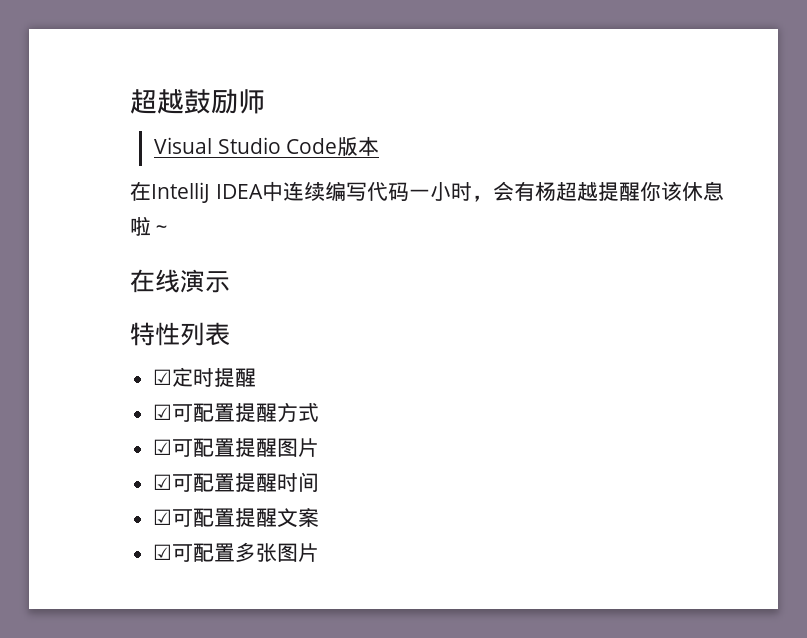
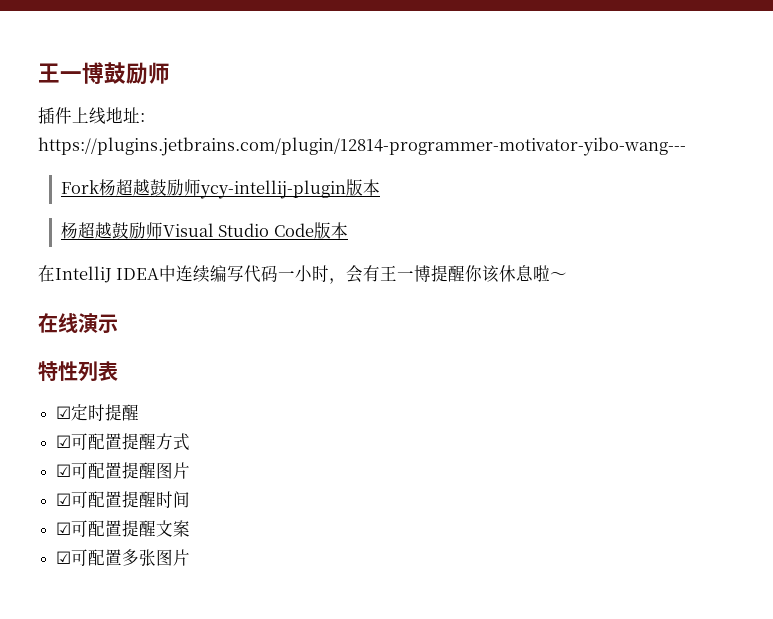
[130,89,265,114] 超越鼓励师 // -> [38,62,170,85] [38,107,145,125] [38,137,686,156] [60,179,380,199] [60,222,163,239] 王一博鼓励师 // 插件上线地址: https://plugins.jetbrains.com/plugin/12814-programmer-motivator-yibo-wang--- // Fork杨超越鼓励师ycy-intellij-plugin版本 // 杨超越鼓励师
[534,181,598,202] 杨超越 -> [380,265,432,282] 王一博

